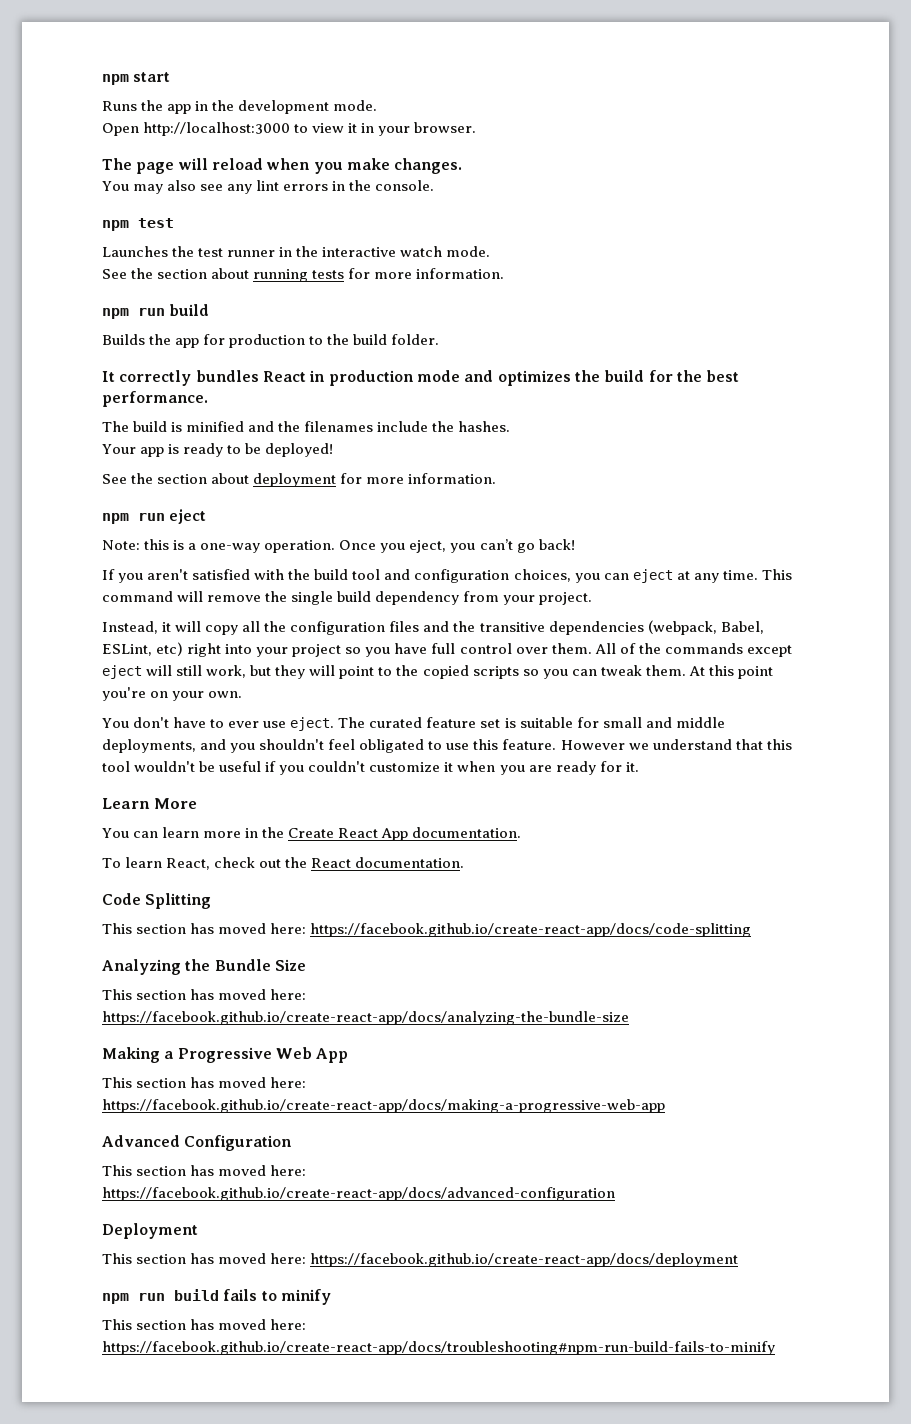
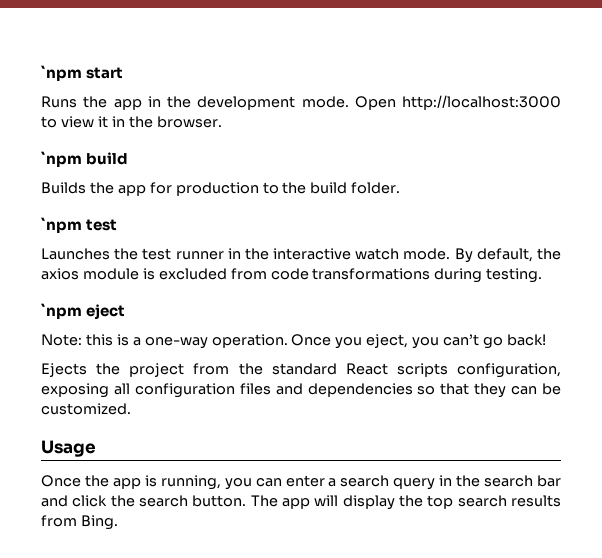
[102,74,129,85] npm -> [41,65,82,81] `npm
(378, 105) // -> (349, 102) none
[378,126,411,136] your -> [128,116,153,128] the
[102,158,463,174] [102,180,435,194] [102,218,174,231] [102,246,491,257] [102,268,505,282] [102,308,165,319] The page will reload when you make changes. // You may also see any lint errors in the console. // npm test // Launches the test runner in the interactive watch mode. // See the section about running tests for more information. // npm run -> [41,151,82,167] `npm
[102,370,740,386] [102,391,208,407] [102,421,511,432] [102,443,334,457] [102,473,497,487] [102,513,165,524] It correctly bundles React in production mode and optimizes the build for the best performance. // The build is minified and the filenames include the hashes. // Your app is ready to be deployed! // See the section about deployment for more information. // npm run -> [41,217,118,233] [41,248,561,263] [41,268,543,283] [41,303,82,319] `npm test // Launches the test runner in the interactive watch mode. By default, the axios module is excluded from code transformations during testing. // `npm
[102,569,792,583] [102,591,593,605] [102,620,764,635] [102,642,792,657] [102,665,773,679] [102,687,243,701] [102,717,725,731] [102,739,792,753] [102,761,639,775] [102,798,198,809] [102,827,522,841] [102,857,465,870] [102,893,212,909] [102,923,752,937] [102,959,306,975] [102,989,307,1000] [102,1011,629,1025] [102,1047,349,1063] [102,1077,307,1088] [102,1099,665,1113] [102,1135,293,1151] [102,1165,307,1176] [102,1187,615,1201] [102,1223,198,1239] [102,1253,739,1267] [102,1289,331,1305] [102,1319,307,1330] [102,1341,775,1355] If you aren't satisfied with the build tool and configuration choices, you can eject at any time. This command will remove the single build dependency from your project. // Instead, it will copy all the configuration files and the transitive dependencies (webpack, Babel, ESLint, etc) right into your project so you have full control over them. All of the commands except eject will still work, but they will point to the copied scripts so you can tweak them. At this point you're on your own. // You don't have to ever use eject. The curated feature set is suitable for small and middle deployments, and you shouldn't feel obligated to use this feature. However we understand that this tool wouldn't be useful if you couldn't customize it when you are ready for it. // Learn More // You can learn more in the Create React App documentation. // To learn React, check out the React documentation. // Code Splitting // This section has moved here: https://facebook.github.io/create-react-app/docs/code-splitting // Analyzing the Bundle Size // This section has moved here: https://facebook.github.io/create-react-app/docs/analyzing-the-bundle-size // Making a Progressive Web App // This section has moved here: https://facebook.github.io/create-react-app/docs/making-a-progressive-web-app // Advanced Configuration // This section has moved here: https://facebook.github.io/create-react-app/docs/advanced-configuration // Deployment // This section has moved here: https://facebook.github.io/create-react-app/docs/deployment // npm run build fails to minify // This section has moved here: https://facebook.github.io/create-react-app/docs/troubleshooting#npm-run-build-fails-to-minify -> [41,363,561,378] [41,383,561,398] [41,403,131,415] [41,440,96,457] [41,475,562,490] [41,495,561,510] [41,515,118,530] Ejects the project from the standard React scripts configuration, exposing all configuration files and dependencies so that they can be customized. // Usage // Once the app is running, you can enter a search query in the search bar and click the search button. The app will display the top search results from Bing.

